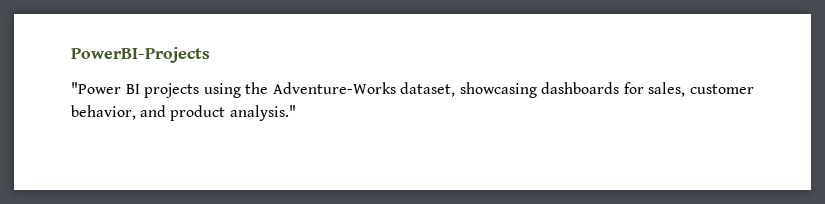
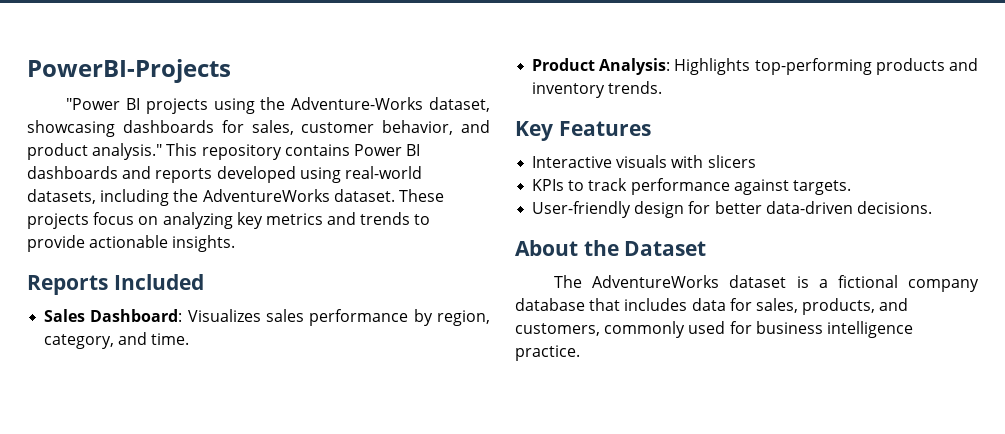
(296, 113) none -> [166,143,421,160] [27,166,422,183] [27,189,444,206] [27,212,431,229] [27,235,236,252] [27,274,204,295] [44,309,490,326] [44,332,190,349] [532,58,978,75] [532,81,663,98] [515,121,651,141] [532,155,756,168] [532,178,851,195] [532,201,932,218] [515,240,707,256] [554,275,979,292] [515,298,909,315] [515,321,913,338] [515,345,580,361] This repository contains Power BI dashboards and reports developed using real-world datasets, including the AdventureWorks dataset. These projects focus on analyzing key metrics and trends to provide actionable insights. // Reports Included // Sales Dashboard: Visualizes sales performance by region, category, and time. // Product Analysis: Highlights top-performing products and inventory trends. // Key Features // Interactive visuals with slicers // KPIs to track performance against targets. // User-friendly design for better data-driven decisions. // About the Dataset // The AdventureWorks dataset is a fictional company database that includes data for sales, products, and customers, commonly used for business intelligence practice.

